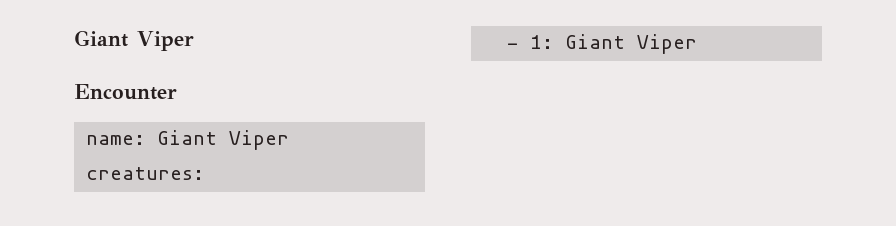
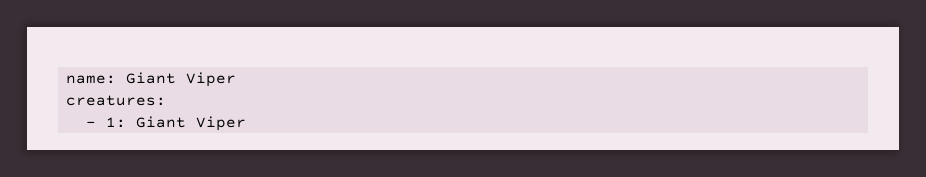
[74,30,194,51] [74,84,177,100] Giant Viper // Encounter // -> (66, 79) none

